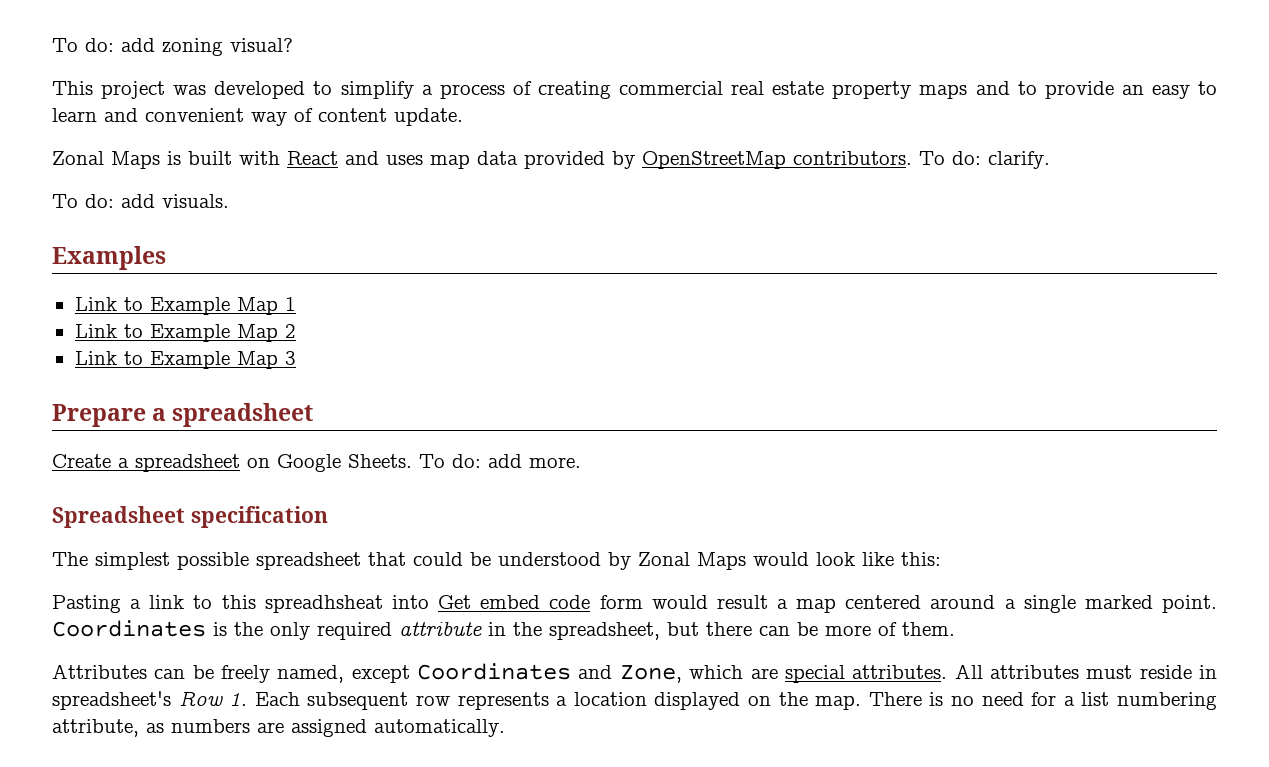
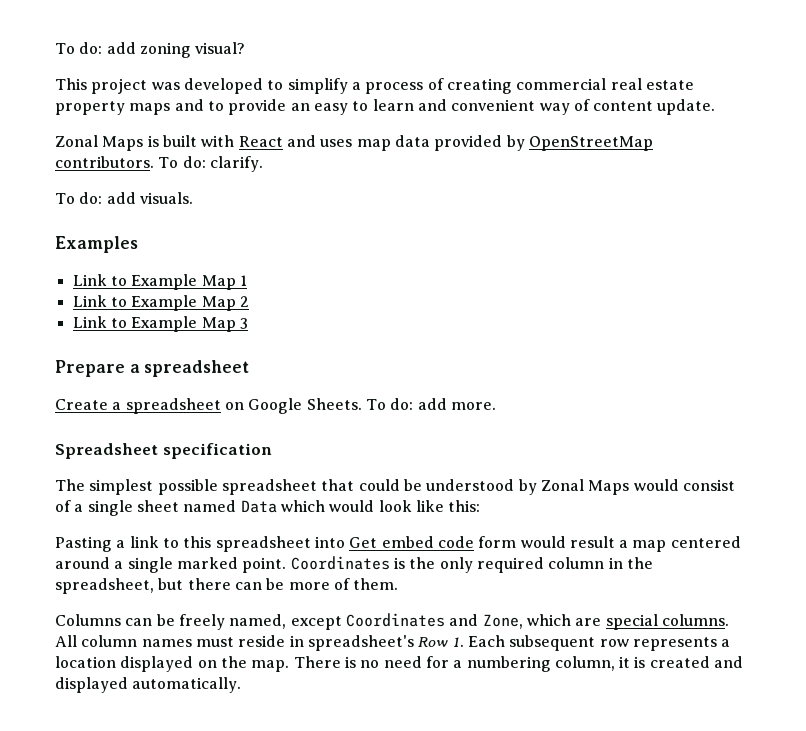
(809, 559) none -> [682,479,735,491] [55,500,375,516] consist of a single sheet named Data which would
[264,595,383,613] spreadhsheat -> [215,536,311,552] spreadsheet
[399,621,482,636] attribute -> [548,557,605,569] column
[52,664,147,679] Attributes -> [55,614,121,626] Columns
[852,664,1079,679] attributes. All attributes -> [661,614,729,626] [55,635,192,647] columns. All column names
[1081,692,1218,710] [52,719,367,737] list numbering attribute, as numbers are assigned -> [466,656,744,672] [55,677,128,693] numbering column, it is created and displayed

